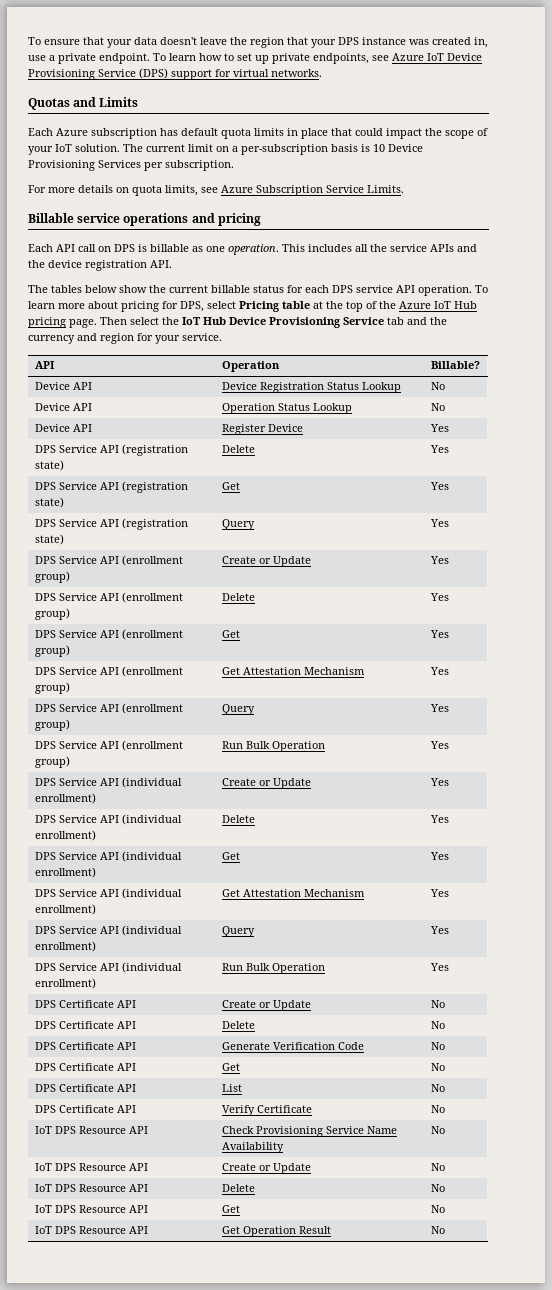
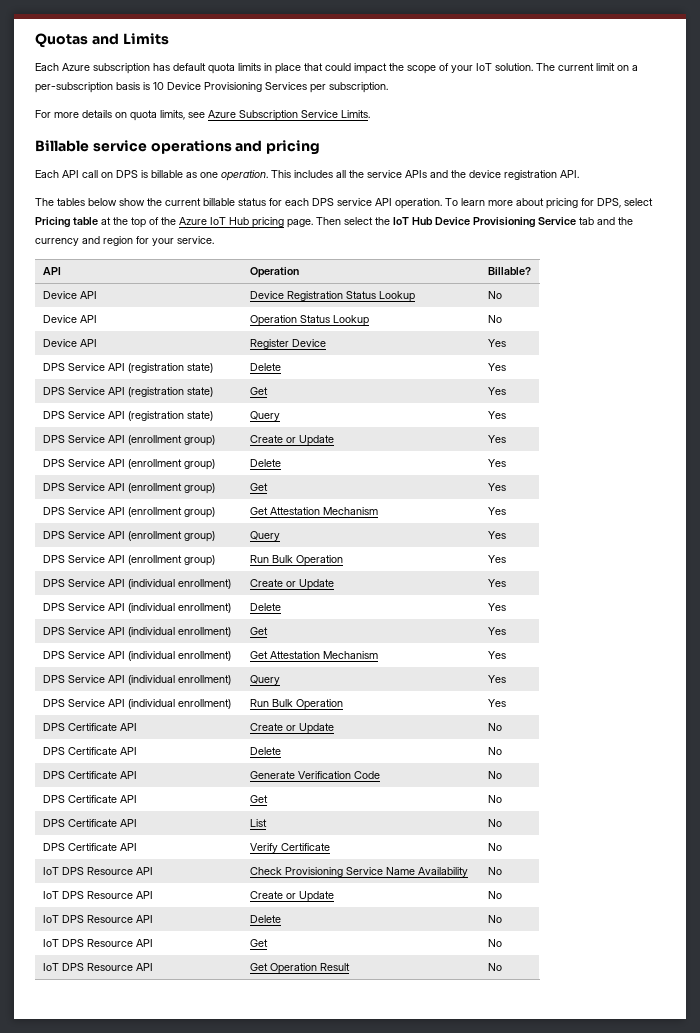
[28,37,488,48] [28,53,482,64] [28,68,322,80] To ensure that your data doesn't leave the region that your DPS instance was created in, use a private endpoint. To learn how to set up private endpoints, see Azure IoT Device Provisioning Service (DPS) support for virtual networks. // -> (35, 40) none

